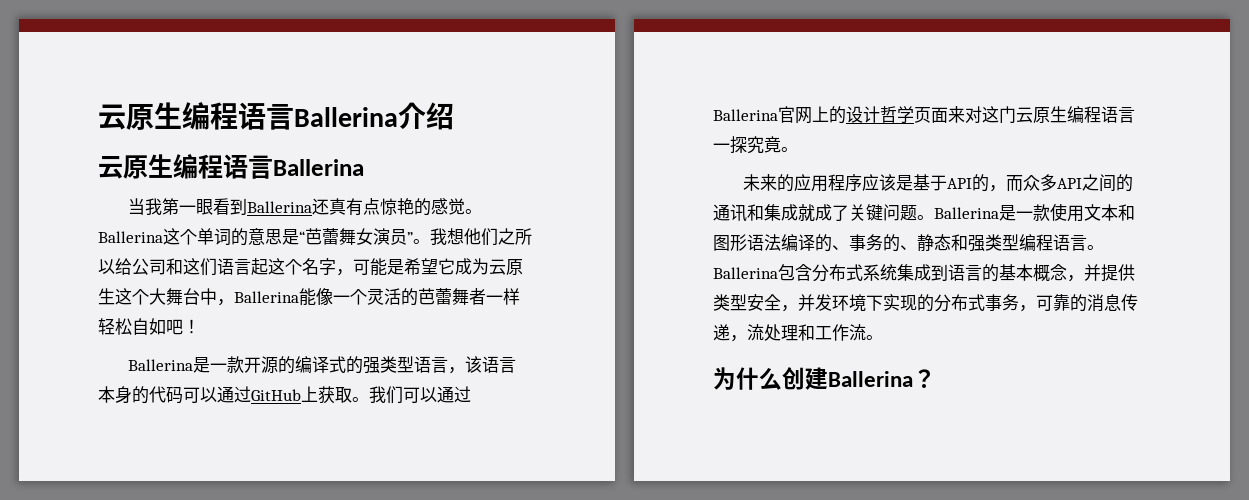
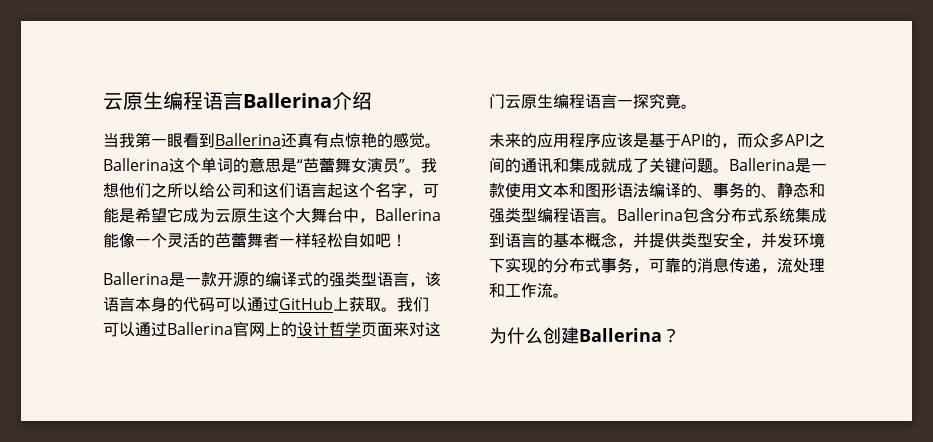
[98,154,364,179] // 云原生编程语言Ballerina -> (372, 100) none

